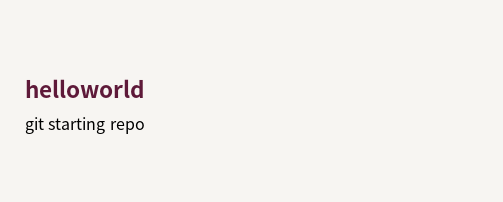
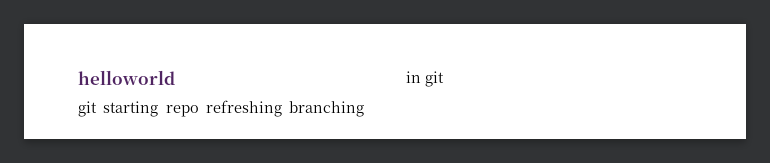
(145, 127) none -> [205,100,364,117] [406,71,444,87] refreshing branching in git

